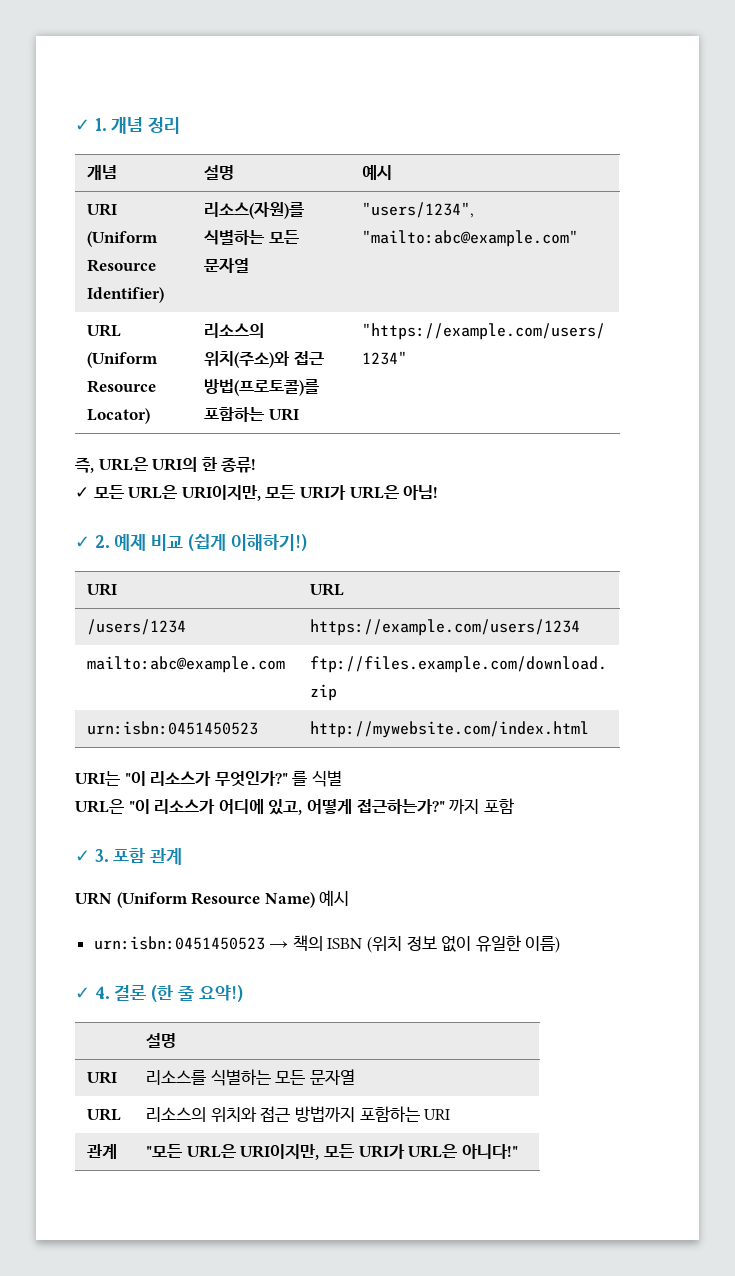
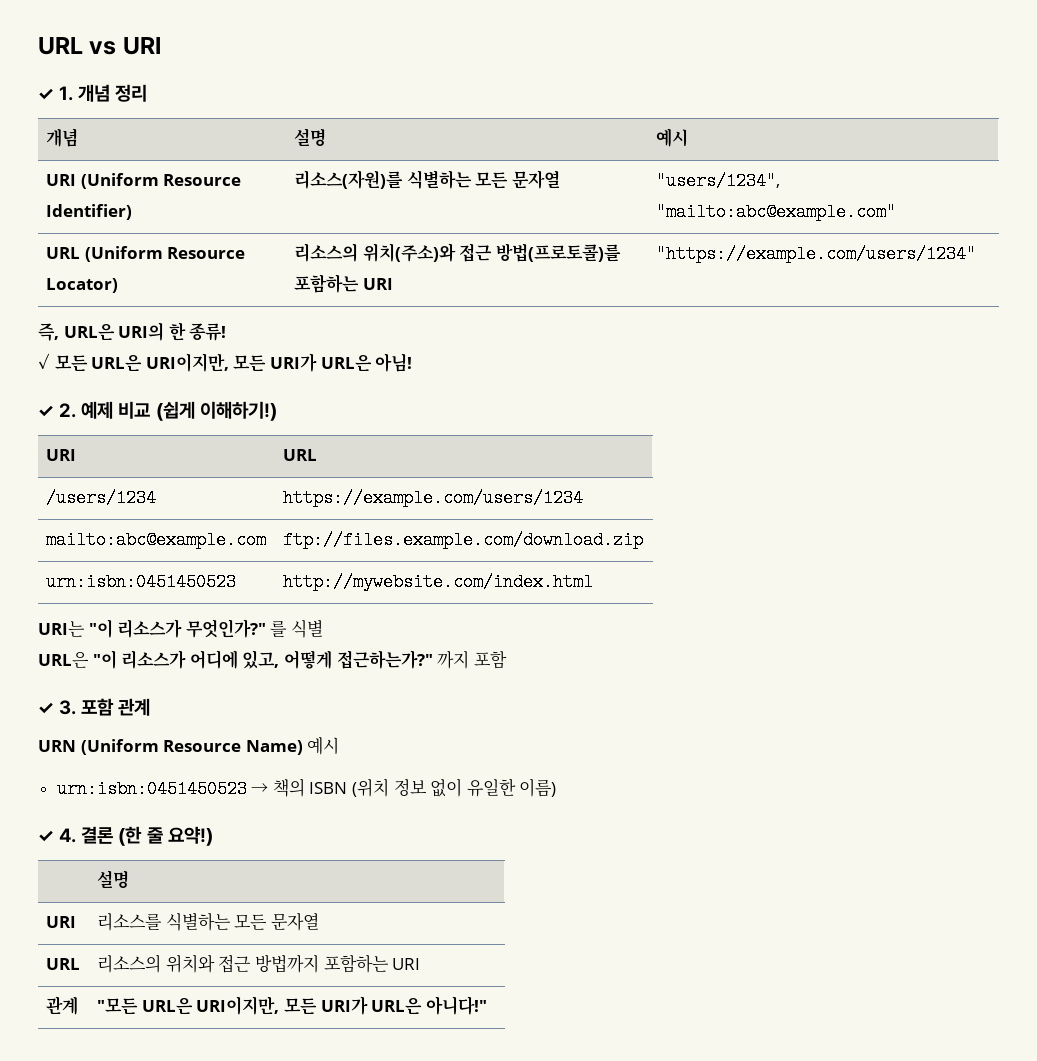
(75, 125) none -> [38,37,161,55] URL vs URI //

